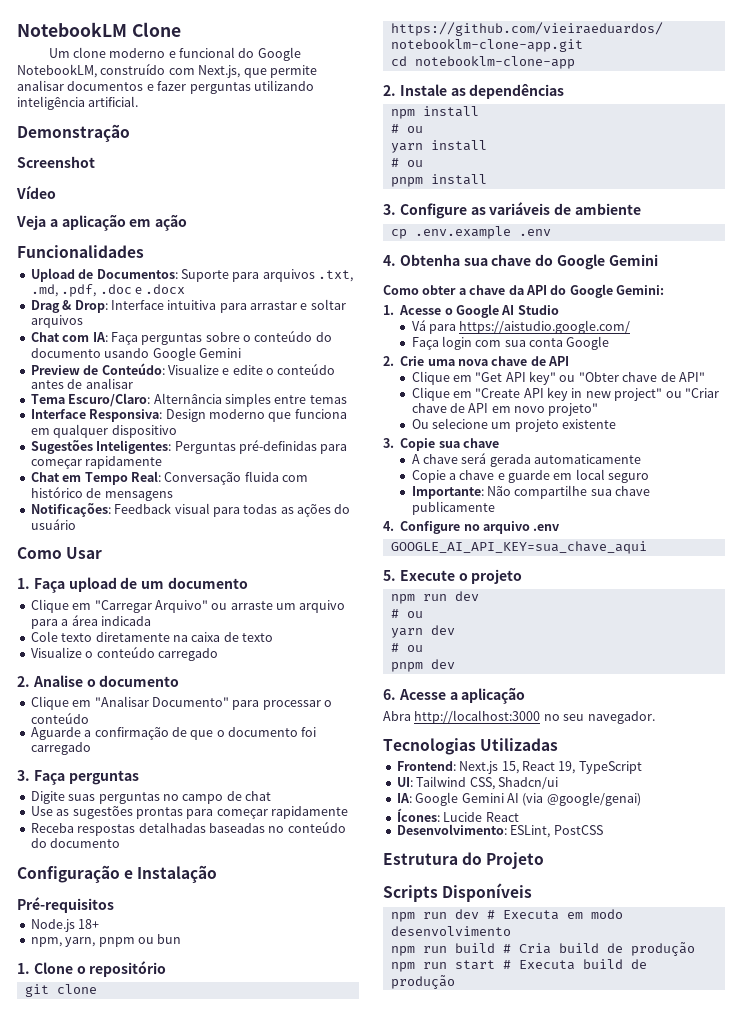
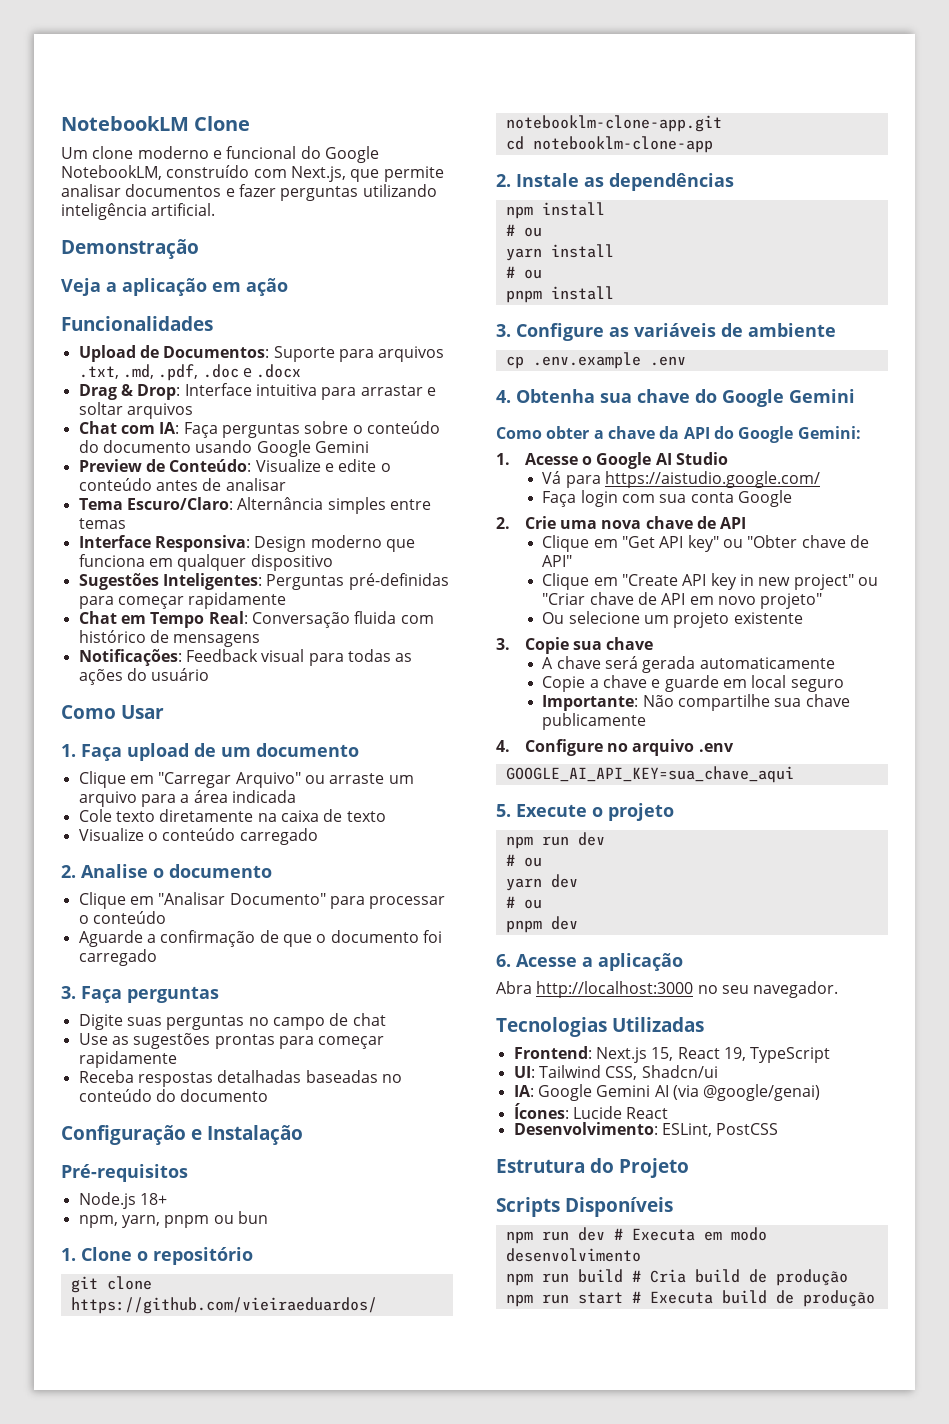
[17,156,95,168] [16,185,56,199] // Screenshot // Vídeo -> (199, 249) none

